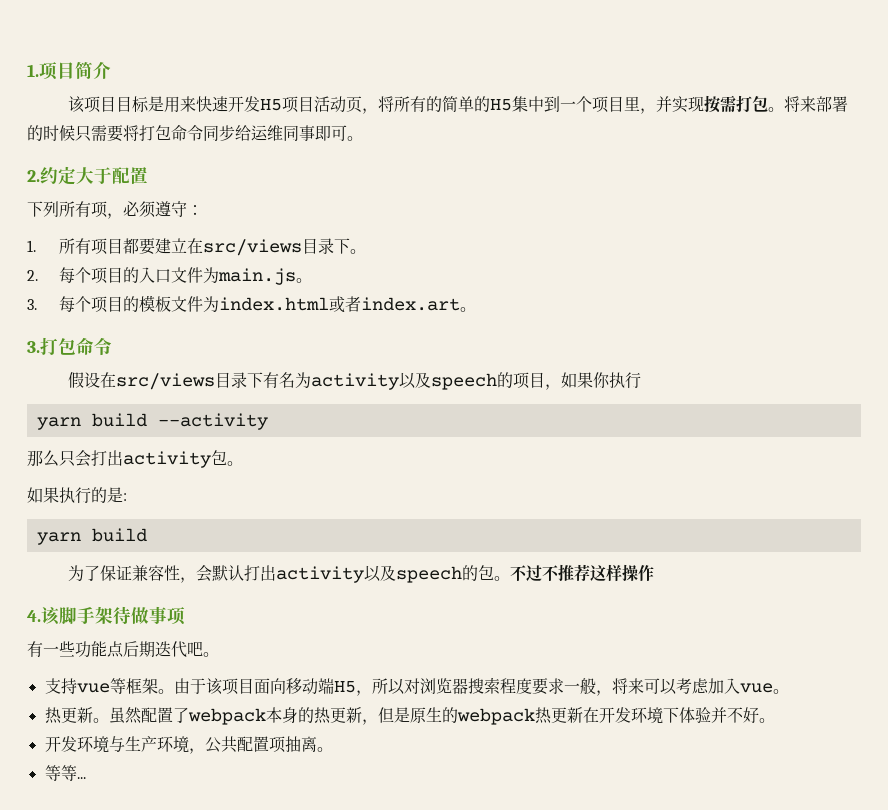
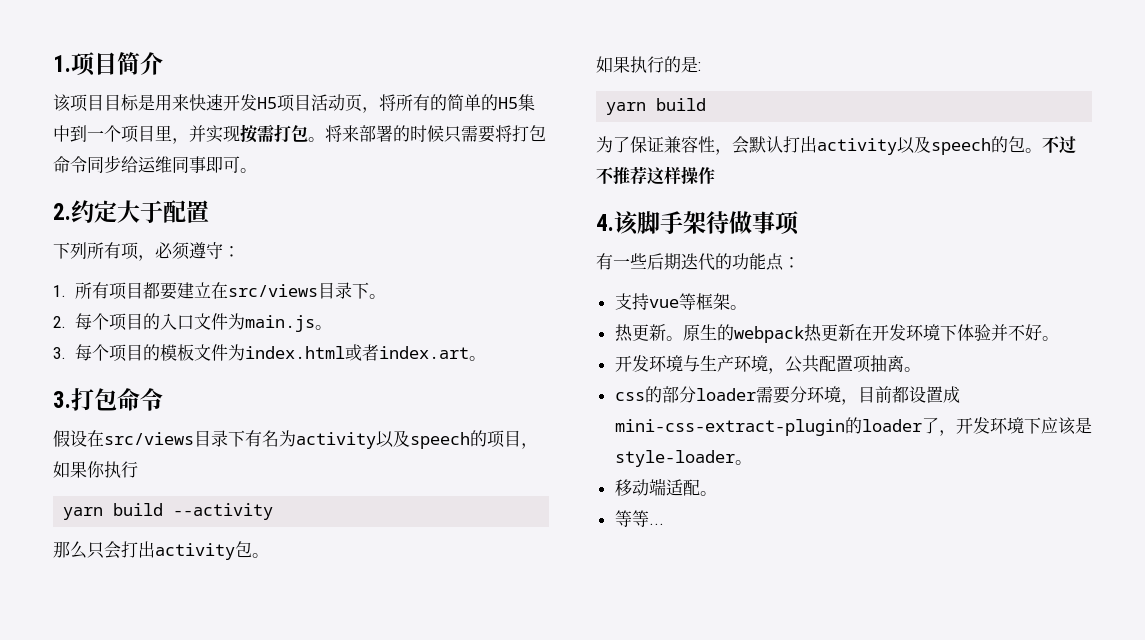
[75,641,124,658] 功能点 -> (647, 261) none
[187,641,219,657] 吧。 -> [715,253,800,271] 的功能点：
[173,677,789,696] [44,707,410,725] 由于该项目面向移动端H5，所以对浏览器搜索程度要求一般，将来可以考虑加入vue。 // 热更新。虽然配置了webpack本身的热更新，但是 -> [614,324,683,342] // 热更新。
(333, 749) none -> [614,386,960,405] [614,417,1092,436] [614,450,752,467] [614,478,717,496] // css的部分loader需要分环境，目前都设置成mini-css-extract-plugin的loader了，开发环境下应该是style-loader。 // 移动端适配。

